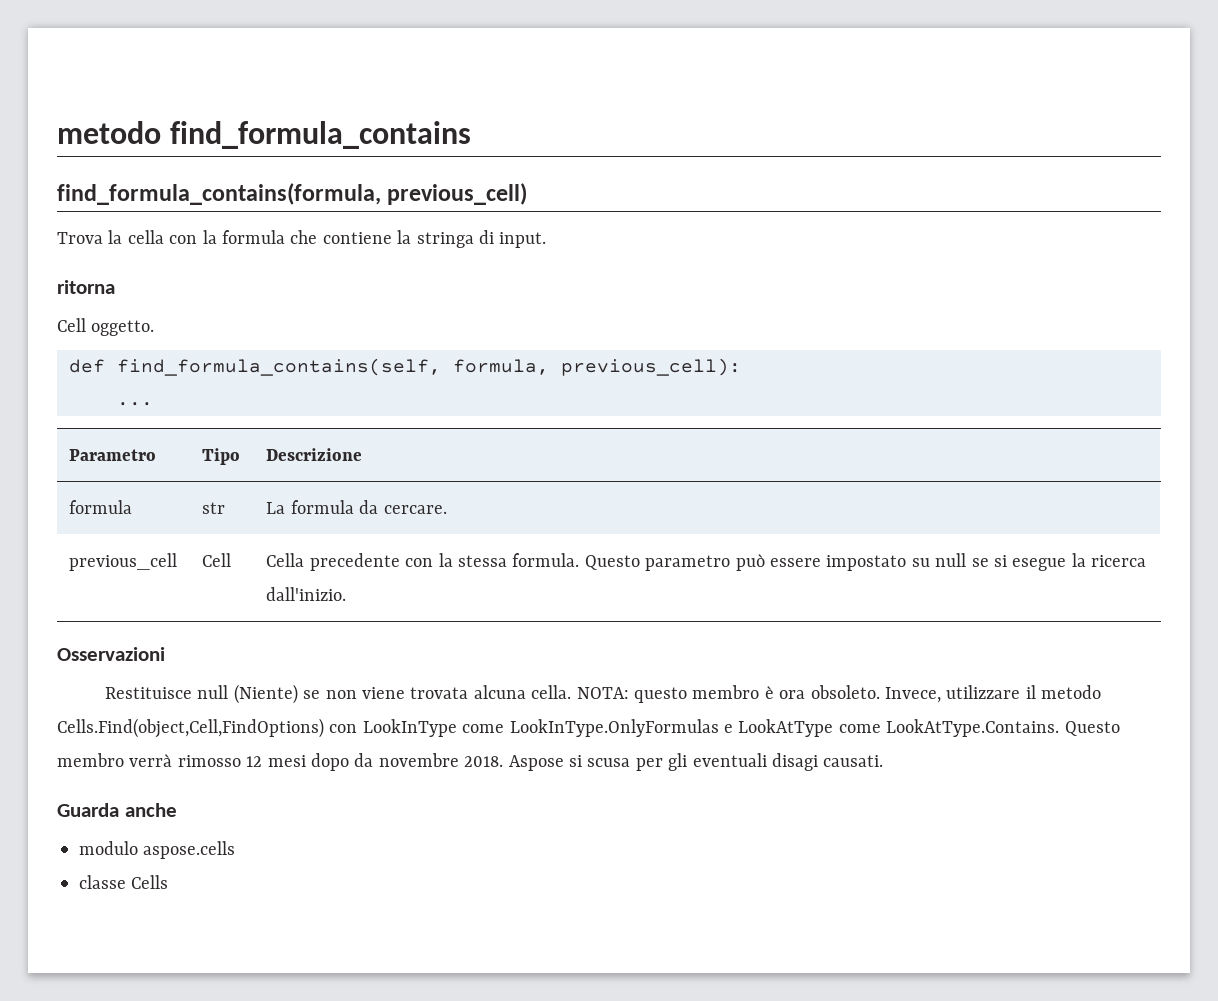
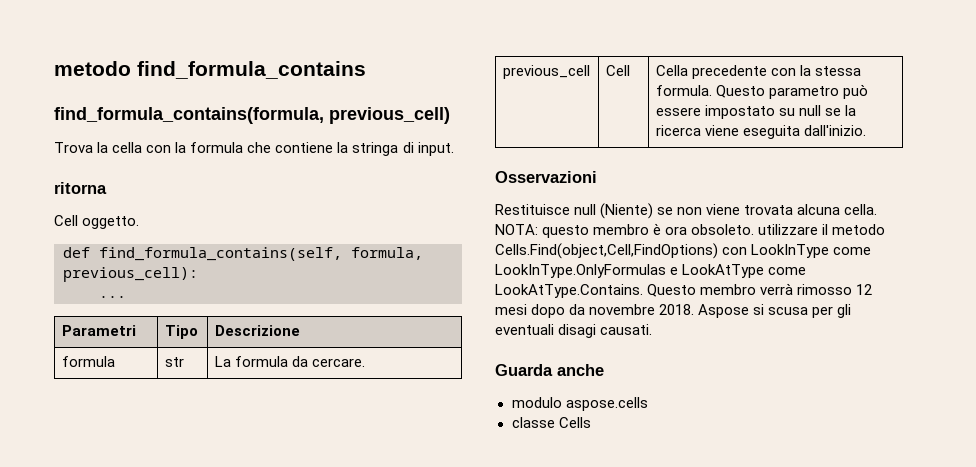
[69,449,157,461] Parametro -> [61,325,136,336] Parametri
[994,553,1147,571] si esegue la ricerca -> [845,105,857,116] [655,125,800,139] la ricerca viene eseguita
[884,687,941,703] Invece, -> (755, 229) none

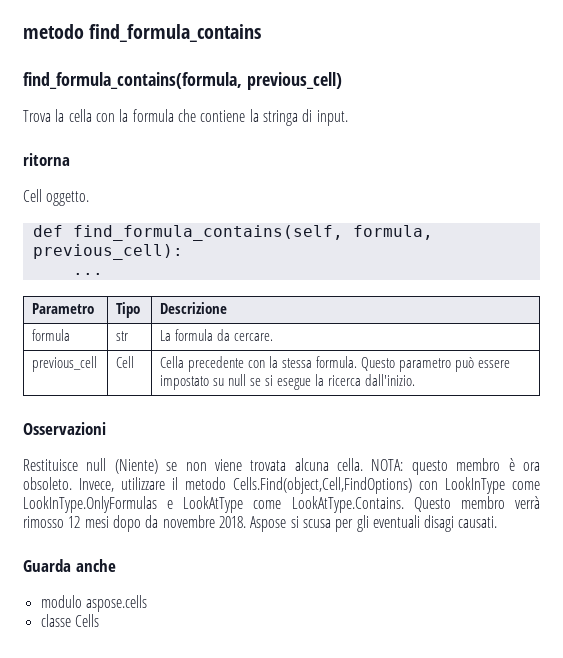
[61,325,136,336] Parametri -> [32,303,95,314] Parametro
[845,105,857,116] [655,125,800,139] la ricerca viene eseguita -> [265,374,361,390] si esegue la ricerca
(755, 229) none -> [79,478,115,492] Invece,

